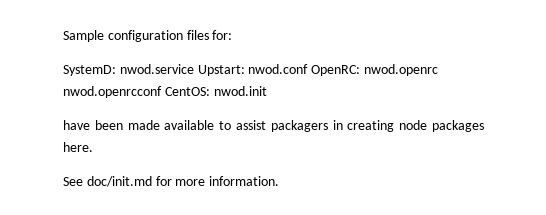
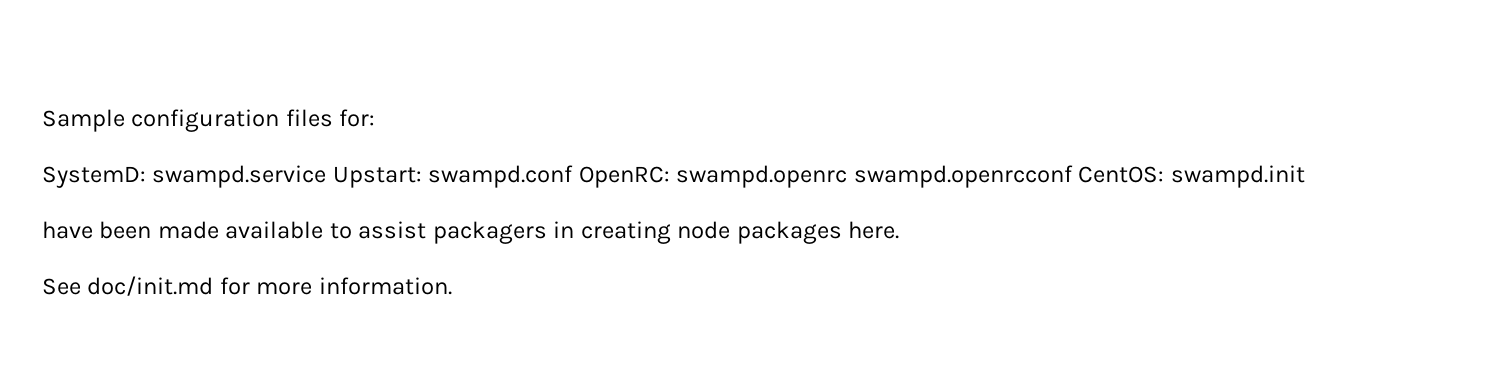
[119,64,438,76] [63,86,267,98] nwod.service Upstart: nwod.conf OpenRC: nwod.openrc nwod.openrcconf CentOS: nwod.init -> [152,165,1305,188] swampd.service Upstart: swampd.conf OpenRC: swampd.openrc swampd.openrcconf CentOS: swampd.init

